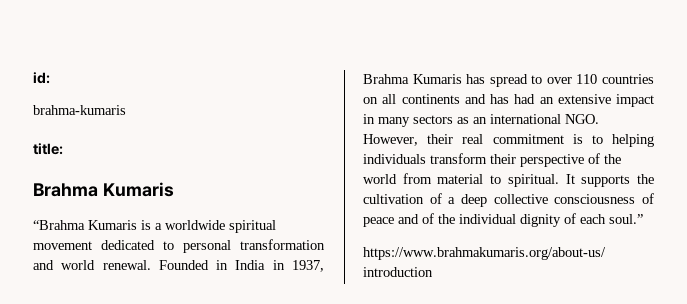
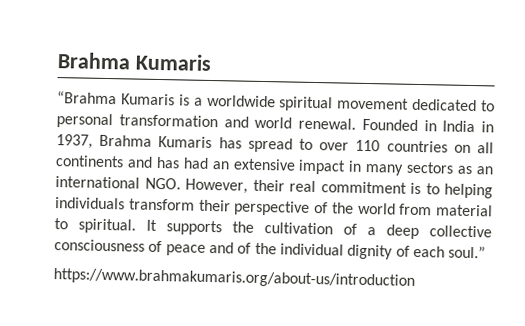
[33,72,50,84] [33,105,126,115] [33,143,63,155] id: // brahma-kumaris // title: // -> (57, 61) none

